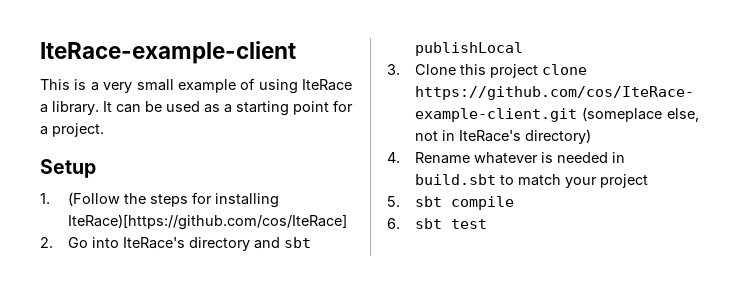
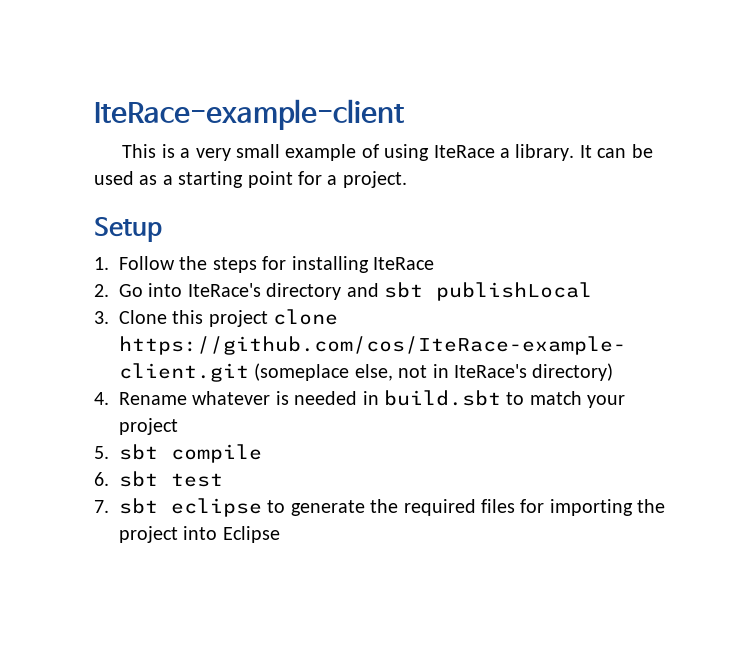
[67,192,120,206] (Follow -> [119,256,175,270] Follow
[67,214,347,230] IteRace)[https://github.com/cos/IteRace] -> [373,257,434,270] IteRace
(487, 224) none -> [94,498,666,517] [119,526,280,543] // 7. sbt eclipse to generate the required files for importing the project into Eclipse

